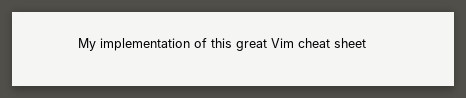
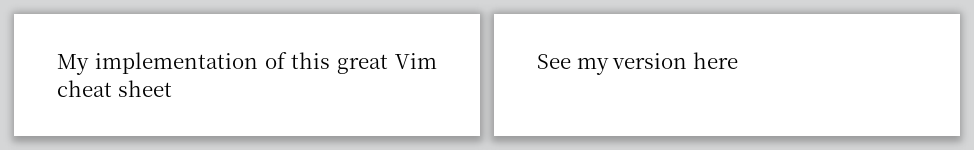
(366, 43) none -> [537,52,738,75] // See my version here

